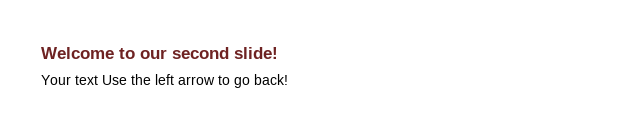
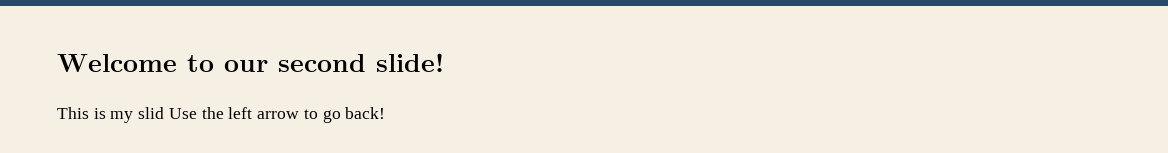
[41,75,98,85] Your text -> [57,107,165,123] This is my slid

